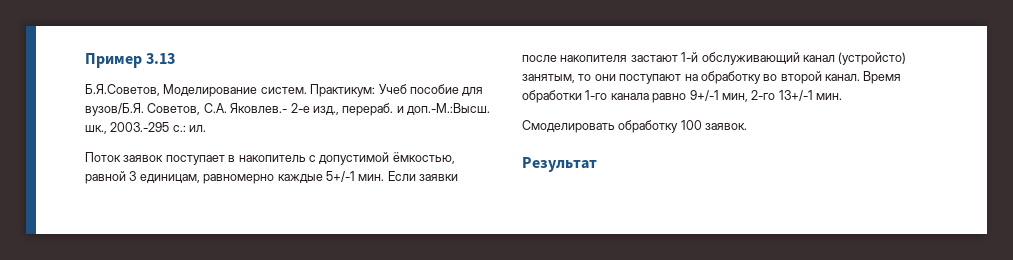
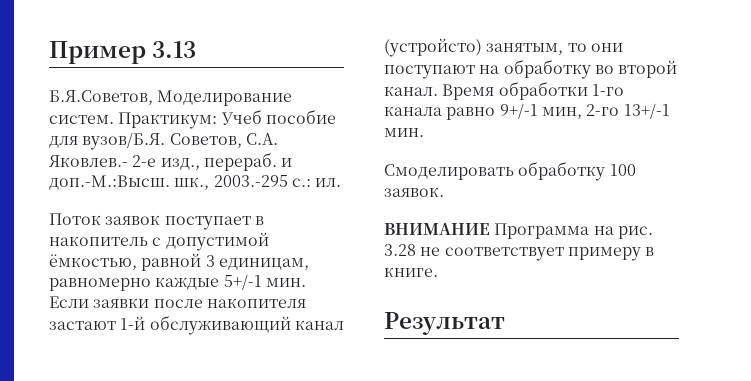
(748, 126) none -> [384,223,653,239] [384,244,655,261] [384,267,438,277] // ВНИМАНИЕ Программа на рис. 3.28 не соответствует примеру в книге.

